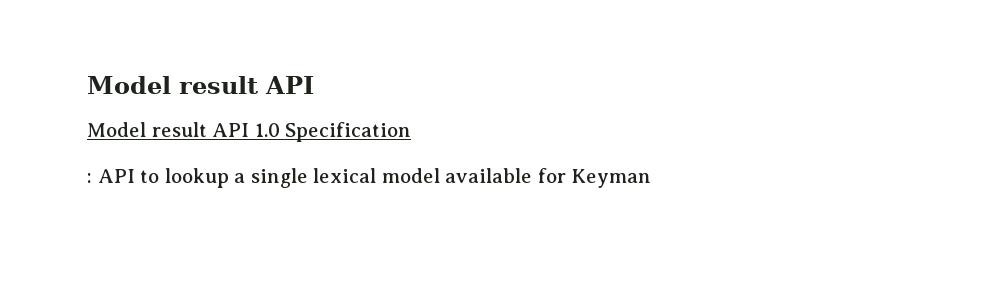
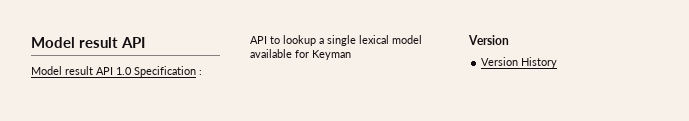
(412, 132) // -> (196, 71) none
(652, 178) none -> [468,35,509,45] [481,57,558,68] // Version // Version History

